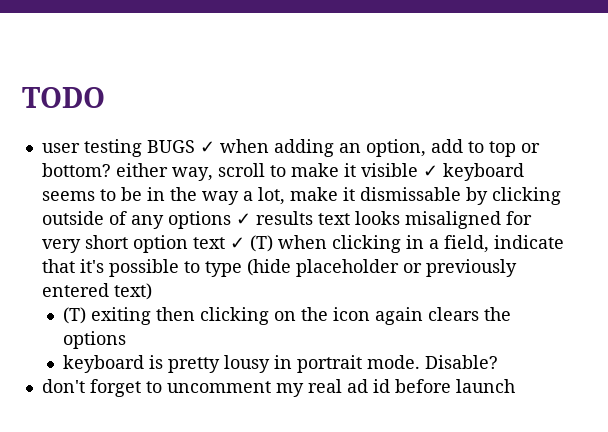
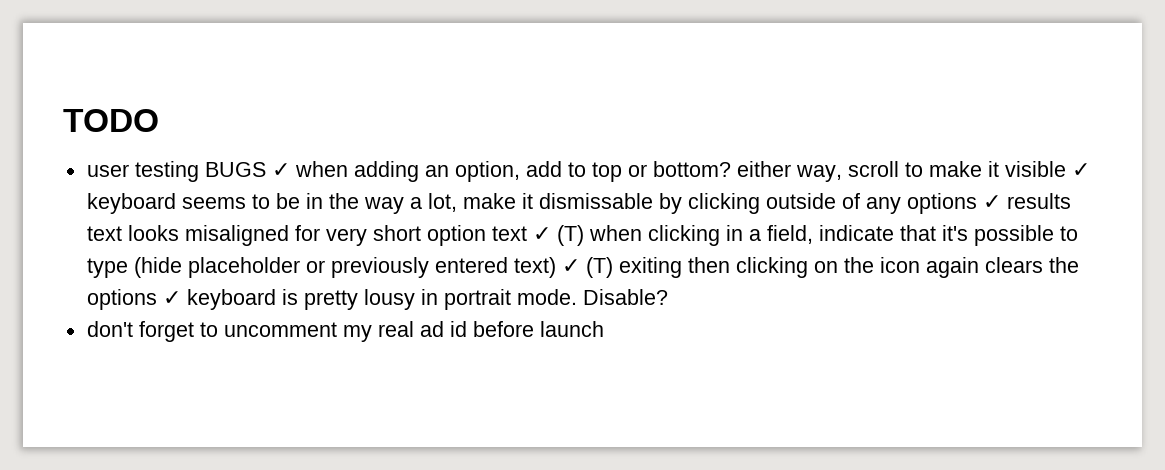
(152, 291) // -> [561,259,580,273] ✓
(126, 340) // -> [162,291,181,305] ✓

